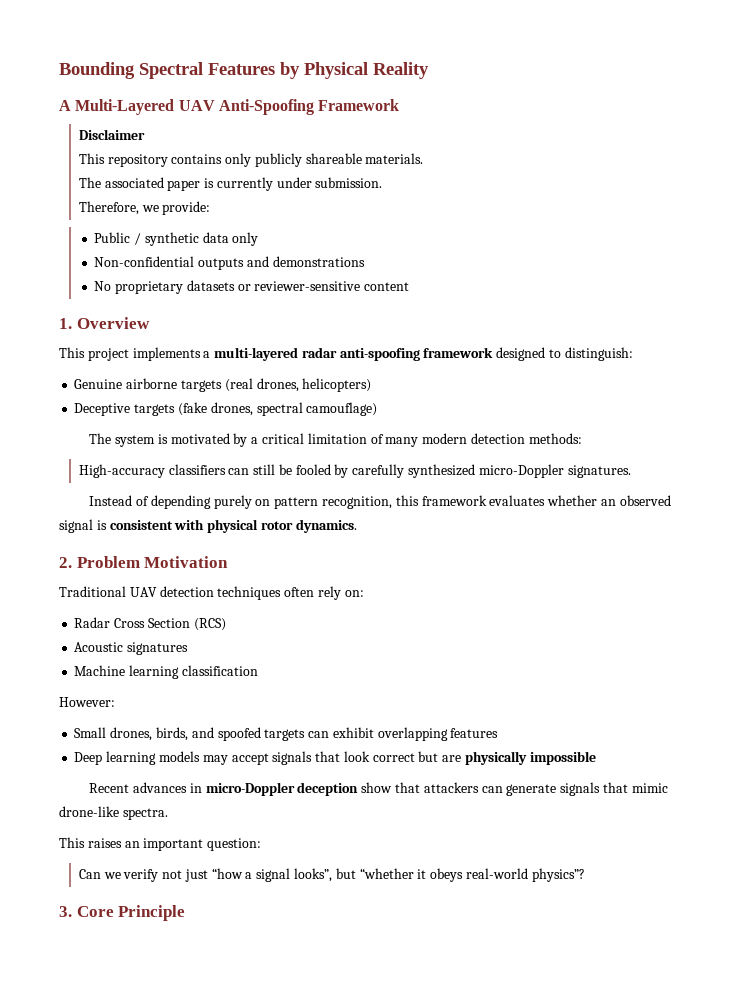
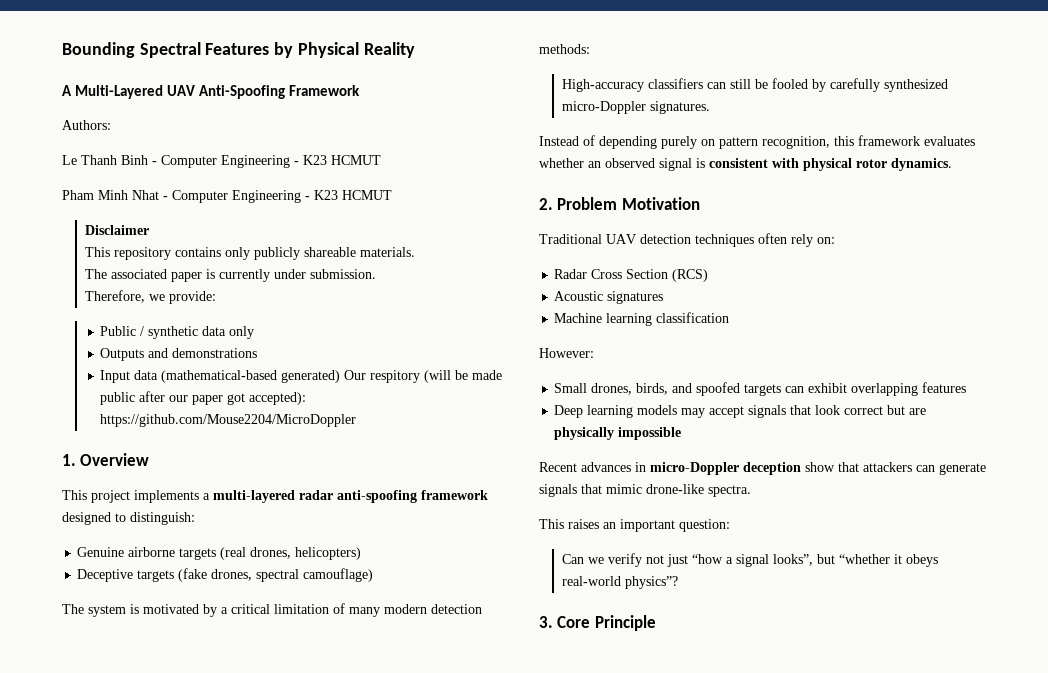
(400, 105) none -> [62,120,111,130] [62,155,381,168] [62,190,392,203] // Authors: // Le Thanh Binh - Computer Engineering - K23 HCMUT // Pham Minh Nhat - Computer Engineering - K23 HCMUT
[94,256,244,270] Non-confidential outputs -> [100,348,145,361] Outputs
[94,280,410,294] No proprietary datasets or reviewer-sensitive content -> [100,370,503,383] [100,391,307,405] [100,414,357,427] Input data (mathematical-based generated) Our respitory (will be made public after our paper got accepted): https://github.com/Mouse2204/MicroDoppler

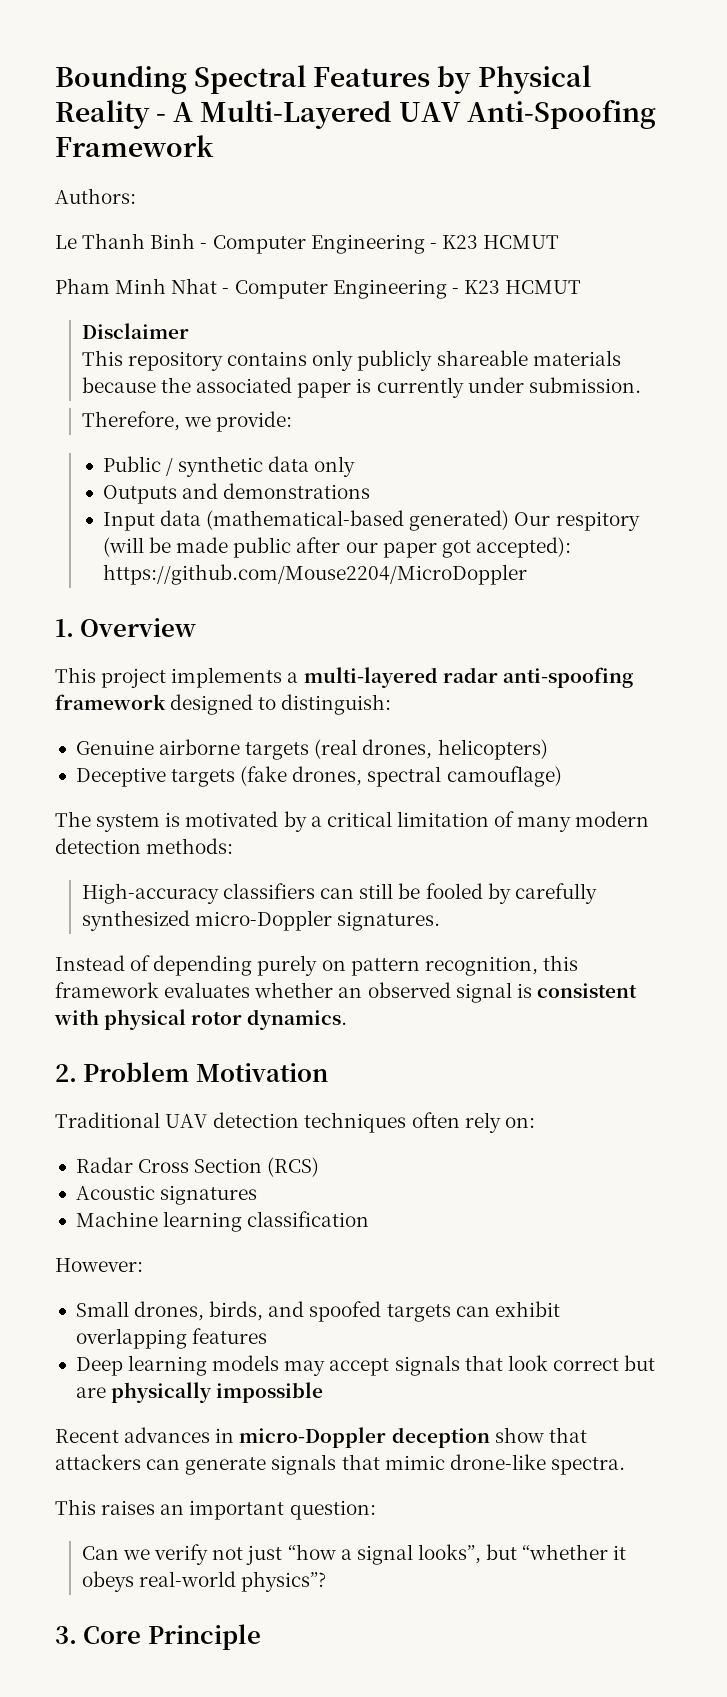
(415, 50) // -> [156,114,167,122] -
[359,247,415,257] [84,269,107,279] materials. // The -> [532,350,621,366] [81,377,192,393] materials because the

